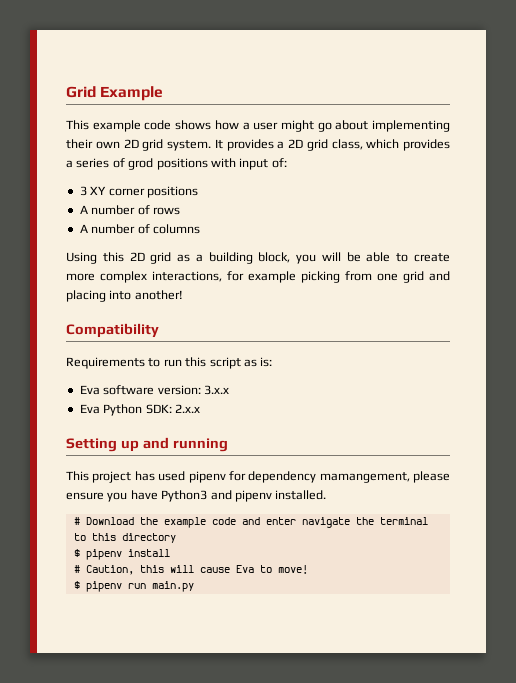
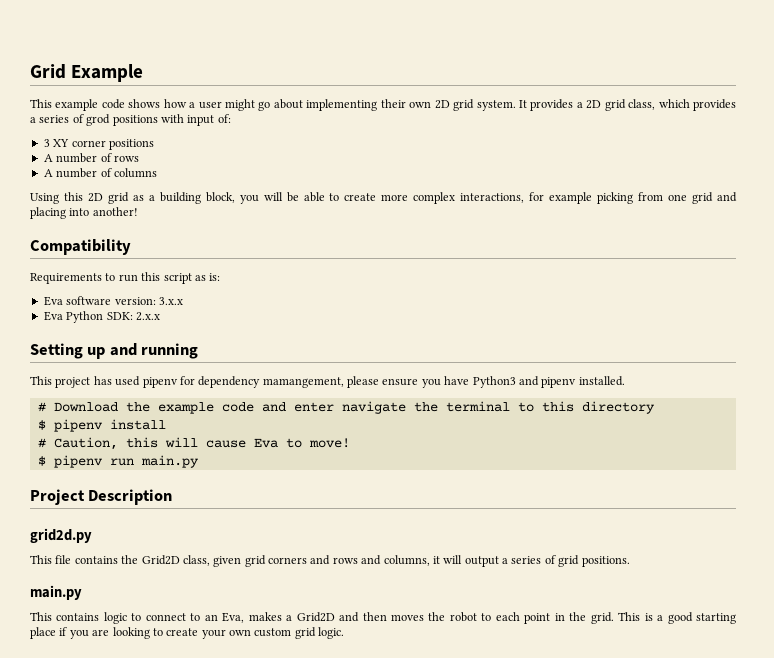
(194, 586) none -> [30,489,173,505] [30,528,92,543] [30,555,630,567] [30,585,82,600] [30,612,736,624] [30,627,345,639] // Project Description // grid2d.py // This file contains the Grid2D class, given grid corners and rows and columns, it will output a series of grid positions. // main.py // This contains logic to connect to an Eva, makes a Grid2D and then moves the robot to each point in the grid. This is a good starting place if you are looking to create your own custom grid logic.

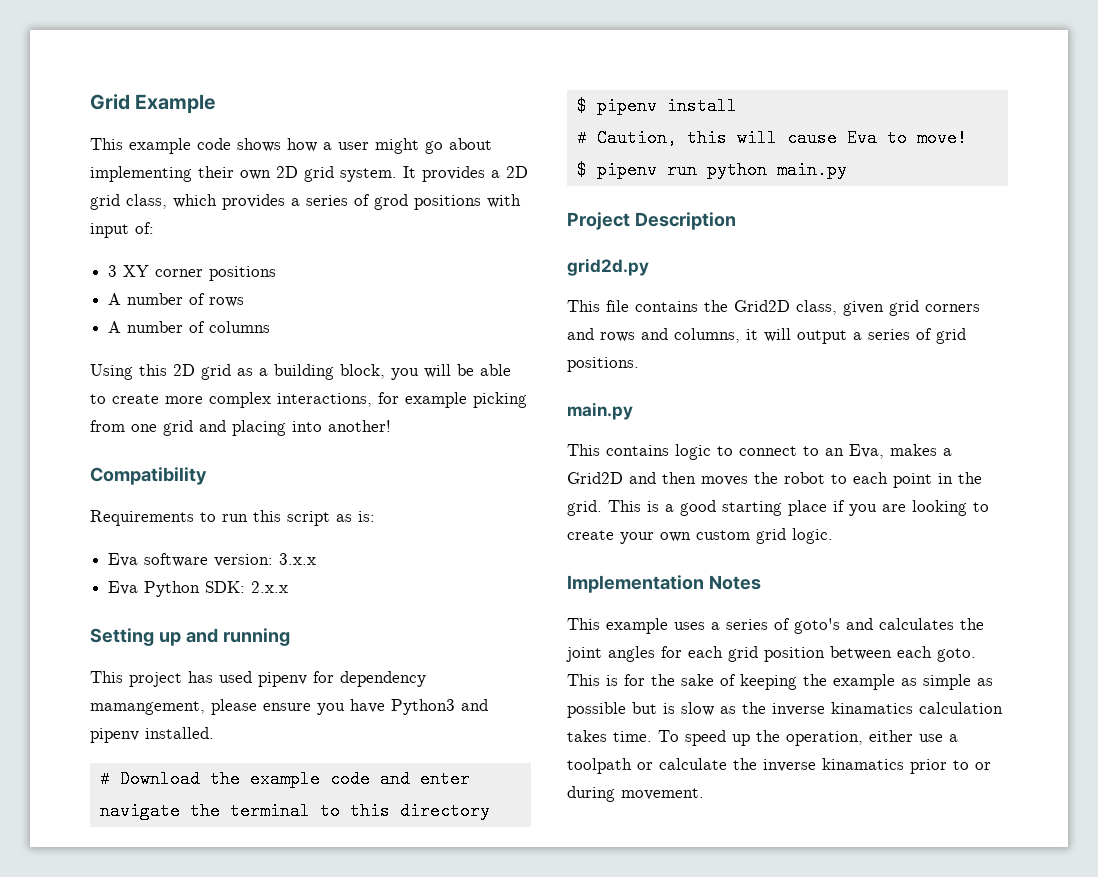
(134, 462) none -> [706,161,767,179] python
(345, 633) none -> [567,575,761,593] [567,618,984,634] [566,646,976,662] [567,674,993,690] [567,702,1003,718] [567,730,958,746] [567,758,991,774] [567,786,704,802] // Implementation Notes // This example uses a series of goto's and calculates the joint angles for each grid position between each goto. This is for the sake of keeping the example as simple as possible but is slow as the inverse kinamatics calculation takes time. To speed up the operation, either use a toolpath or calculate the inverse kinamatics prior to or during movement.

